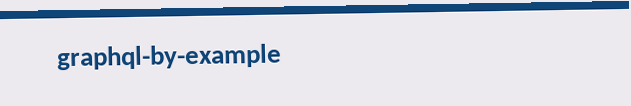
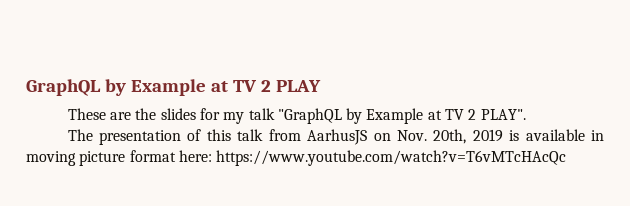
[56,43,282,71] graphql-by-example -> [26,79,321,96] [67,108,526,124] [67,129,604,145] [26,150,567,166] GraphQL by Example at TV 2 PLAY // These are the slides for my talk "GraphQL by Example at TV 2 PLAY". // The presentation of this talk from AarhusJS on Nov. 20th, 2019 is available in moving picture format here: https://www.youtube.com/watch?v=T6vMTcHAcQc

